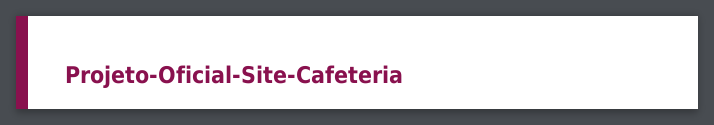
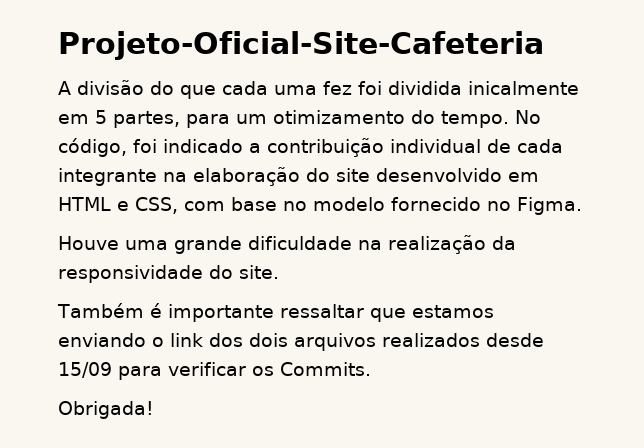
(403, 76) none -> [58,80,579,99] [58,110,541,128] [58,138,563,157] [58,167,539,186] [58,197,582,215] [58,235,516,254] [58,265,279,283] [57,303,494,322] [58,333,544,351] [58,362,371,380] [58,401,154,419] // A divisão do que cada uma fez foi dividida inicalmente em 5 partes, para um otimizamento do tempo. No código, foi indicado a contribuição individual de cada integrante na elaboração do site desenvolvido em HTML e CSS, com base no modelo fornecido no Figma. // Houve uma grande dificuldade na realização da responsividade do site. // Também é importante ressaltar que estamos enviando o link dos dois arquivos realizados desde 15/09 para verificar os Commits. // Obrigada!

